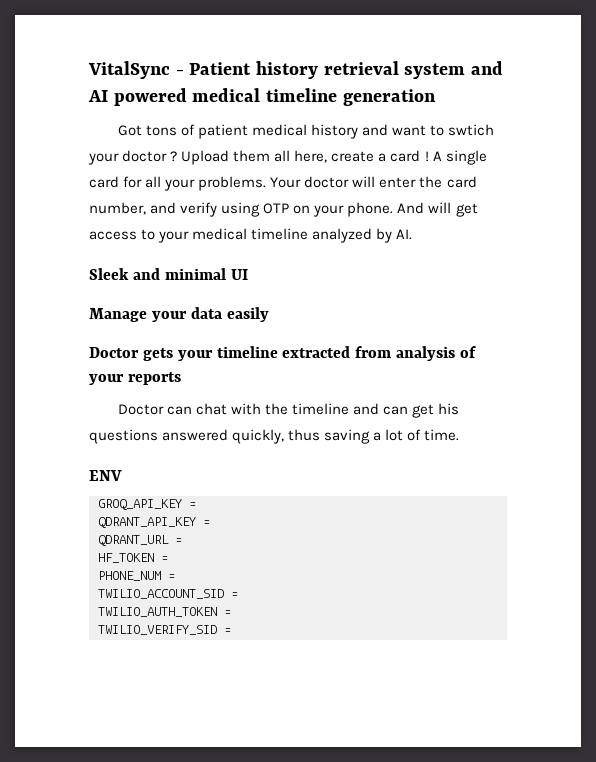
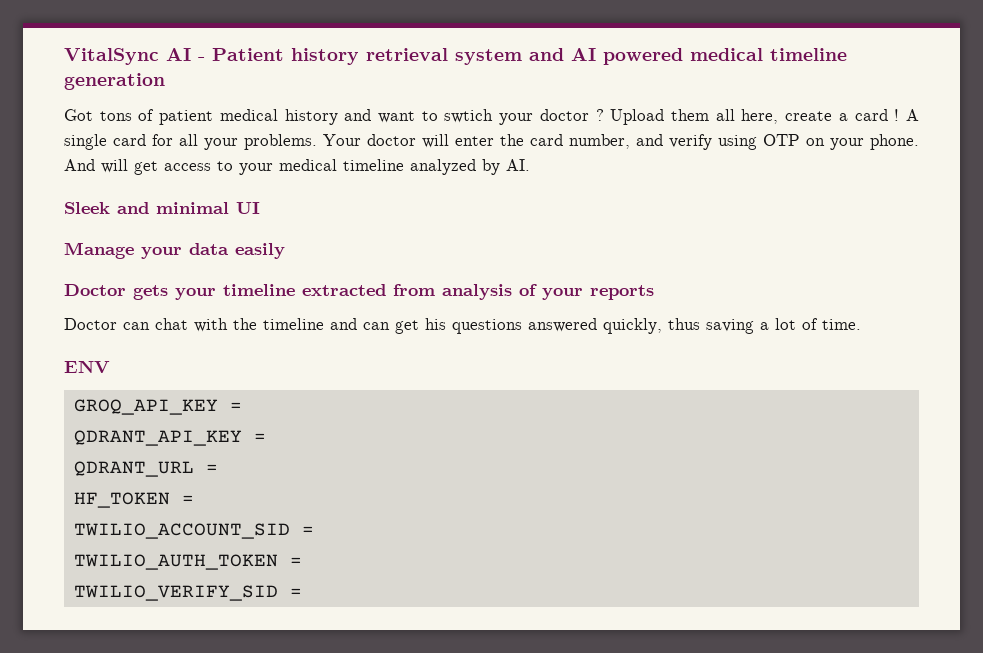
(170, 70) none -> [166,48,191,61] AI
[98,571,175,581] // PHONE_NUM = -> (194, 499) none

